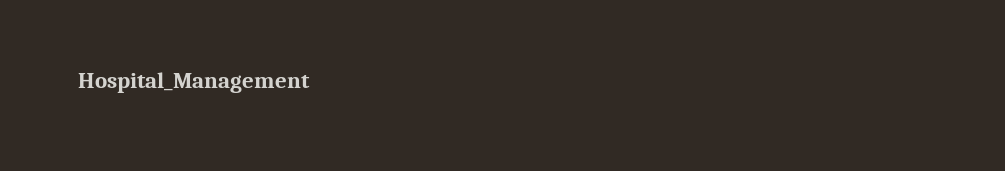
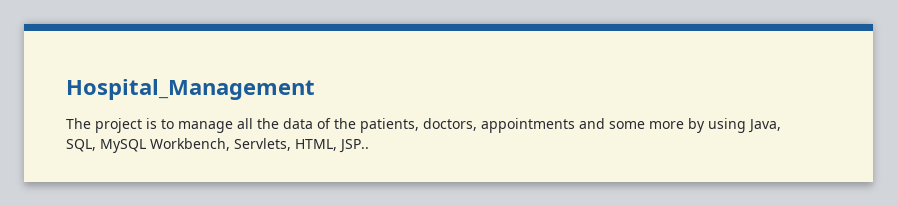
(310, 82) none -> [66,118,781,133] [66,138,369,153] // The project is to manage all the data of the patients, doctors, appointments and some more by using Java, SQL, MySQL Workbench, Servlets, HTML, JSP..

